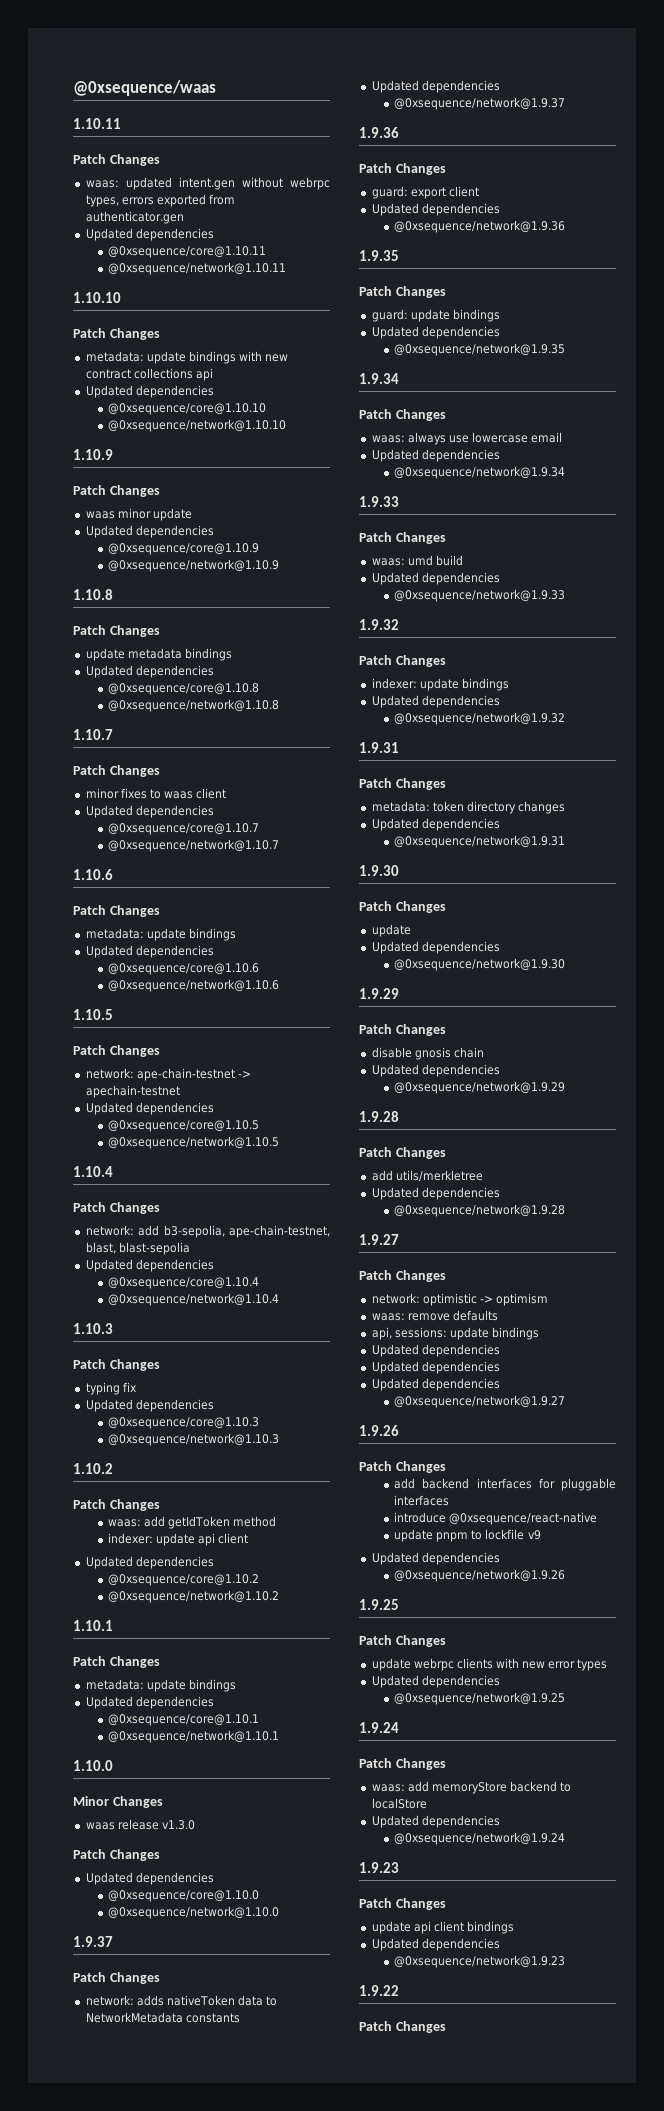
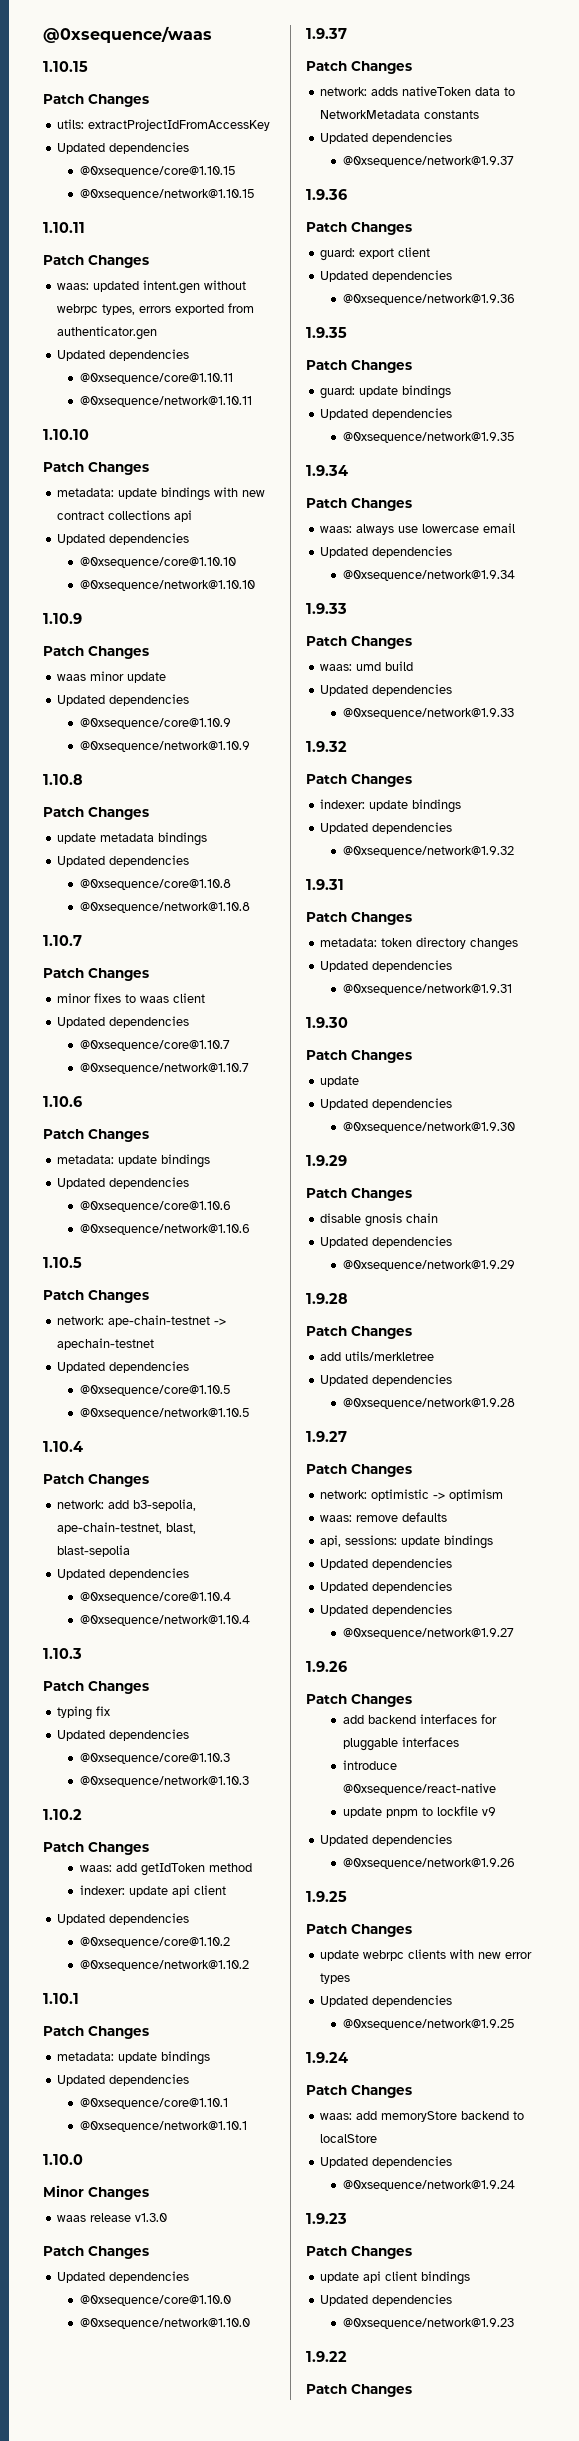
(216, 88) none -> [43,61,88,72] [43,94,149,107] [57,119,271,131] [57,142,190,154] [79,166,236,177] [79,189,255,200] // 1.10.15 // Patch Changes // utils: extractProjectIdFromAccessKey // Updated dependencies // @0xsequence/core@1.10.15 // @0xsequence/network@1.10.15

